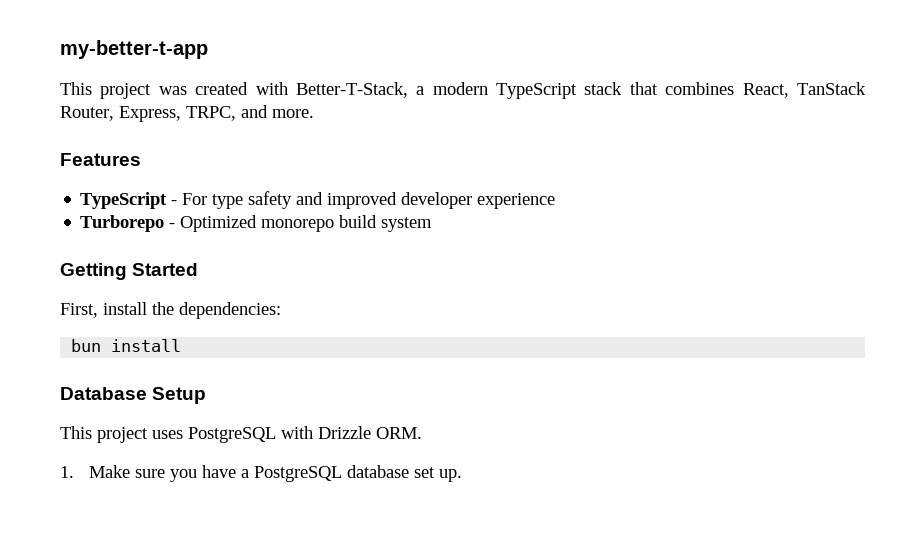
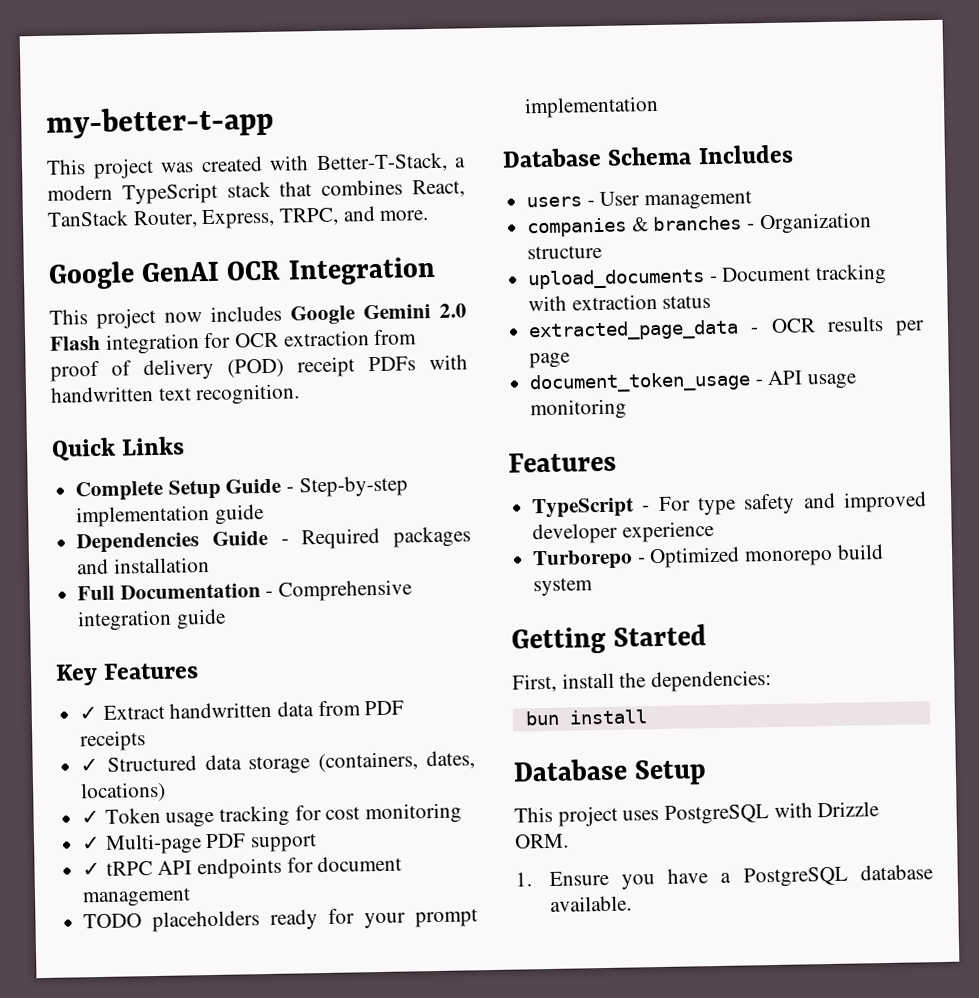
(314, 113) none -> [48,256,436,290] [49,303,467,329] [50,329,418,355] [50,354,468,382] [50,383,301,406] [51,436,186,461] [75,475,408,502] [76,504,264,528] [76,526,471,554] [77,557,210,575] [77,579,413,602] [77,608,226,632] [55,662,200,686] [79,700,405,721] [80,730,147,752] [80,750,475,775] [80,781,167,803] [81,802,463,828] [81,833,318,855] [82,855,403,880] [82,887,192,908] [83,908,478,933] [524,95,660,119] [502,144,794,168] [526,190,753,211] [527,212,872,238] [527,244,603,260] [527,263,888,290] [528,293,712,312] [528,315,925,342] [529,352,571,369] [529,370,858,394] [530,398,628,421] // Google GenAI OCR Integration // This project now includes Google Gemini 2.0 Flash integration for OCR extraction from proof of delivery (POD) receipt PDFs with handwritten text recognition. // Quick Links // Complete Setup Guide - Step-by-step implementation guide // Dependencies Guide - Required packages and installation // Full Documentation - Comprehensive integration guide // Key Features // ✓ Extract handwritten data from PDF receipts // ✓ Structured data storage (containers, dates, locations) // ✓ Token usage tracking for cost monitoring // ✓ Multi-page PDF support // ✓ tRPC API endpoints for document management // TODO placeholders ready for your prompt implementation // Database Schema Includes // users - User management // companies & branches - Organization structure // upload_documents - Document tracking with extraction status // extracted_page_data - OCR results per page // document_token_usage - API usage monitoring
[89,465,166,478] Make sure -> [548,870,609,887] Ensure
[414,467,463,482] set up. -> [549,895,632,912] available.

